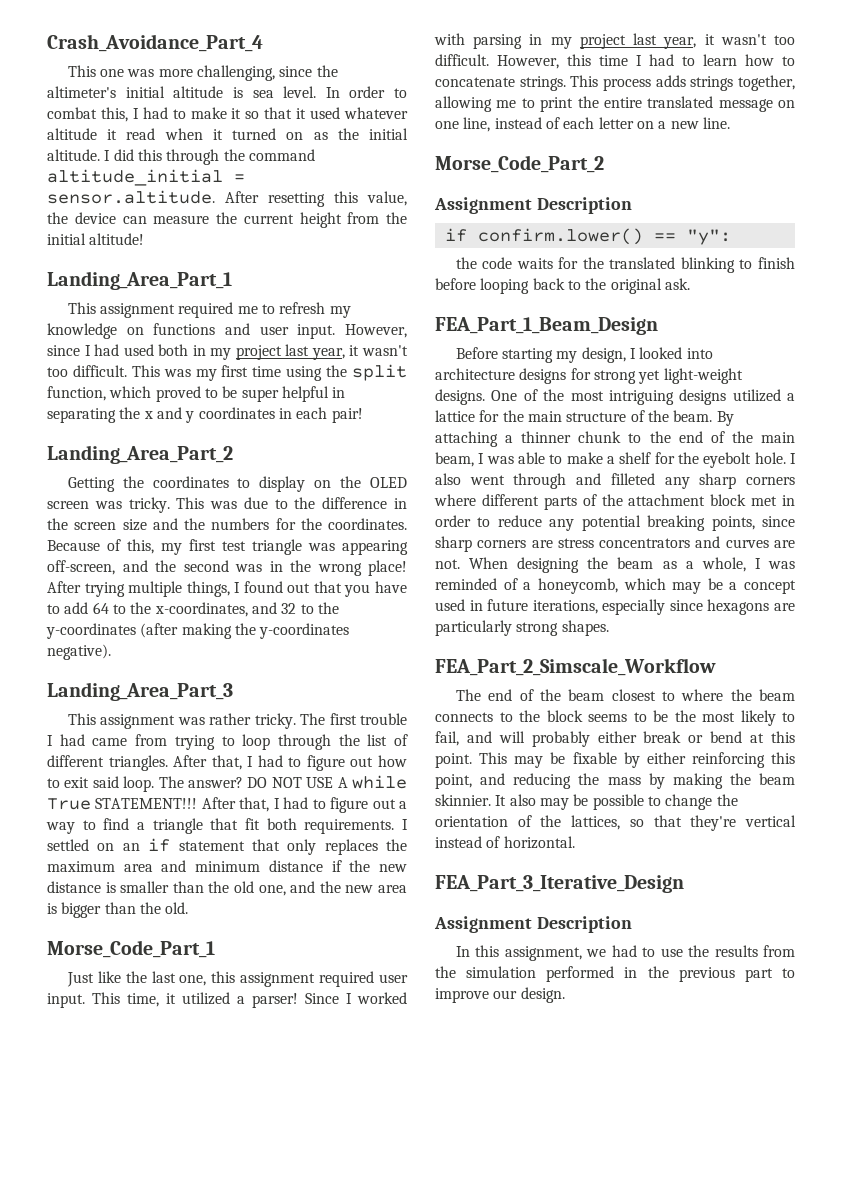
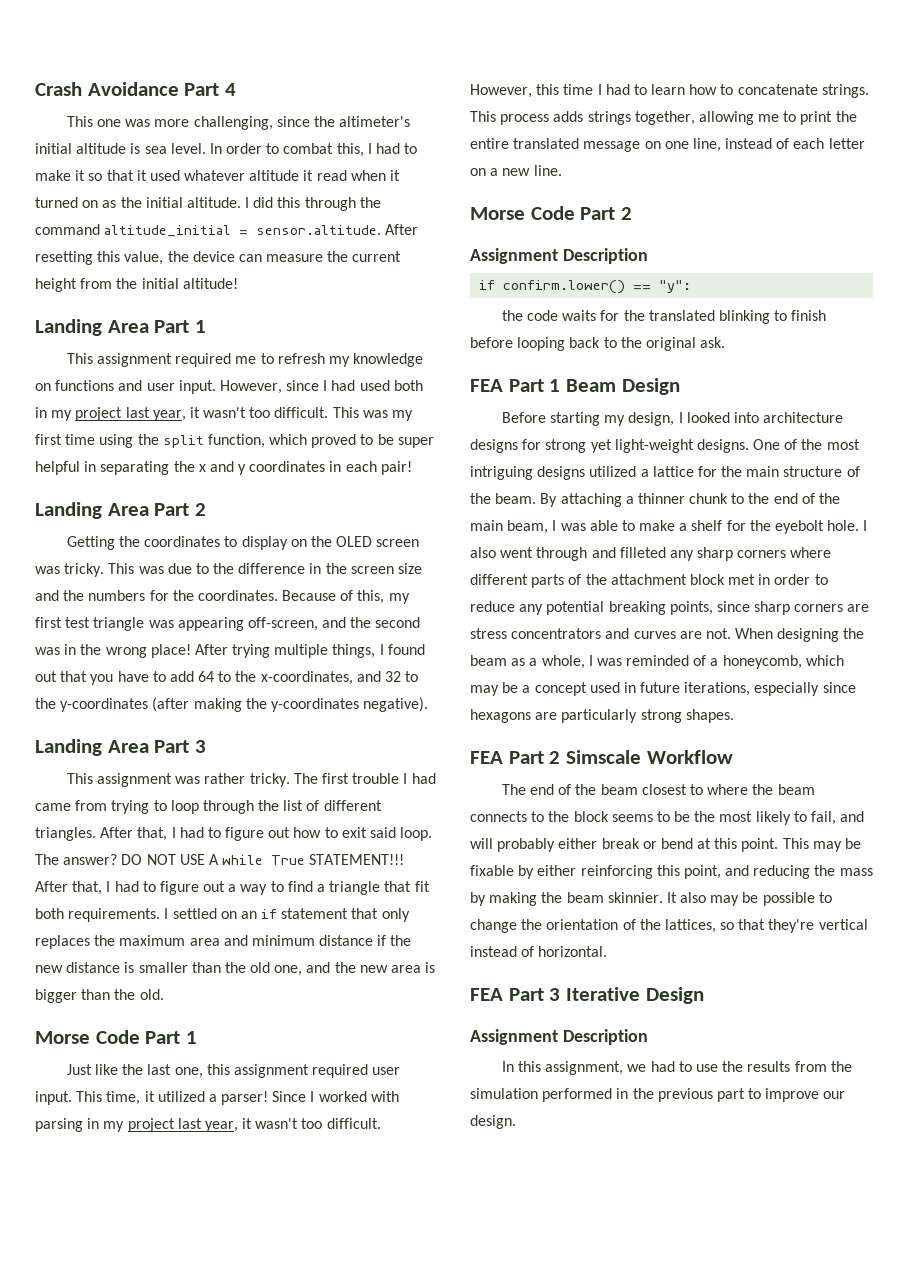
[47,34,263,52] Crash_Avoidance_Part_4 -> [35,82,237,96] Crash Avoidance Part 4
[47,271,232,290] Landing_Area_Part_1 -> [35,319,207,336] Landing Area Part 1
[47,445,233,464] Landing_Area_Part_2 -> [35,502,207,519] Landing Area Part 2
[47,682,233,701] Landing_Area_Part_3 -> [35,739,207,756] Landing Area Part 3
[47,940,215,958] Morse_Code_Part_1 -> [35,1030,198,1044] Morse Code Part 1
[435,155,604,173] Morse_Code_Part_2 -> [470,206,633,220] Morse Code Part 2
[435,317,658,335] FEA_Part_1_Beam_Design -> [470,378,680,395] FEA Part 1 Beam Design
[435,658,716,676] FEA_Part_2_Simscale_Workflow -> [470,750,733,764] FEA Part 2 Simscale Workflow
[435,875,684,893] FEA_Part_3_Iterative_Design -> [470,987,704,1004] FEA Part 3 Iterative Design

